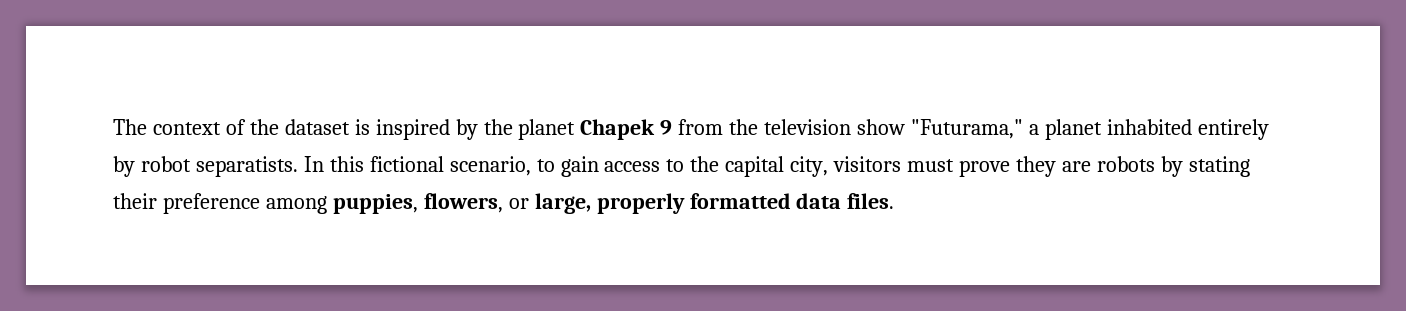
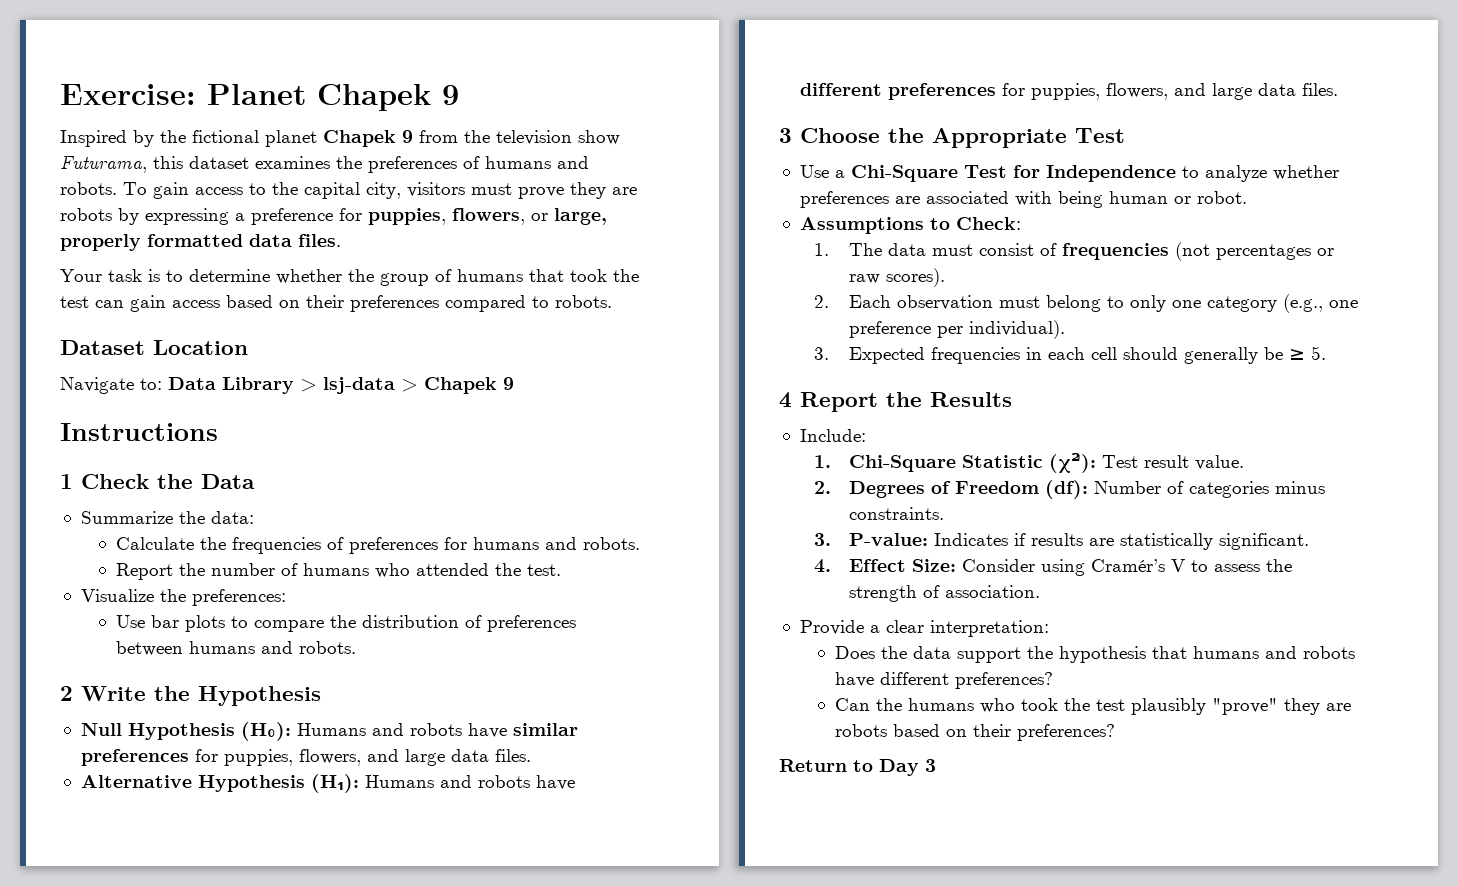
[113,119,450,140] The context of the dataset is inspired -> [60,84,459,111] [60,130,127,147] Exercise: Planet Chapek 9 // Inspired
(513, 127) none -> [192,130,259,143] fictional
[911,119,1269,140] [113,156,555,177] "Futurama," a planet inhabited entirely by robot separatists. In this fictional scenario, to -> [60,155,589,173] [60,182,147,195] Futurama, this dataset examines the preferences of humans and robots. To
[1188,156,1250,177] [113,193,327,214] stating their preference among -> [145,208,362,225] expressing a preference for
(895, 201) none -> [60,269,639,286] [60,295,612,312] [60,340,248,355] [60,377,514,394] [60,423,218,441] [60,474,255,489] [80,511,254,524] [115,537,640,554] [115,563,561,580] [80,589,286,606] [115,615,576,632] [115,641,356,656] [60,686,321,706] [80,722,578,741] [80,749,531,766] [80,774,575,793] [799,83,1338,100] [779,128,1125,148] [799,165,1339,182] [799,191,1247,208] [799,217,1021,234] [814,242,1335,261] [849,268,946,287] [814,294,1359,313] [849,320,1066,339] [814,346,1327,364] [779,392,1012,412] [799,429,866,442] [814,453,1245,473] [814,480,1326,499] [849,507,945,520] [814,533,1310,550] [814,559,1293,576] [849,585,1041,602] [799,620,1049,637] [834,646,1355,663] [834,672,1053,689] [834,698,1351,715] [834,724,1115,741] [779,759,936,776] // Your task is to determine whether the group of humans that took the test can gain access based on their preferences compared to robots. // Dataset Location // Navigate to: Data Library > lsj-data > Chapek 9 // Instructions // 1 Check the Data // Summarize the data: // Calculate the frequencies of preferences for humans and robots. // Report the number of humans who attended the test. // Visualize the preferences: // Use bar plots to compare the distribution of preferences between humans and robots. // 2 Write the Hypothesis // Null Hypothesis (H₀): Humans and robots have similar preferences for puppies, flowers, and large data files. // Alternative Hypothesis (H₁): Humans and robots have different preferences for puppies, flowers, and large data files. // 3 Choose the Appropriate Test // Use a Chi-Square Test for Independence to analyze whether preferences are associated with being human or robot. // Assumptions to Check: // 1. The data must consist of frequencies (not percentages or raw scores). // 2. Each observation must belong to only one category (e.g., one preference per individual). // 3. Expected frequencies in each cell should generally be ≥ 5. // 4 Report the Results // Include: // 1. Chi-Square Statistic (χ²): Test result value. // 2. Degrees of Freedom (df): Number of categories minus constraints. // 3. P-value: Indicates if results are statistically significant. // 4. Effect Size: Consider using Cramér’s V to assess the strength of association. // Provide a clear interpretation: // Does the data support the hypothesis that humans and robots have different preferences? // Can the humans who took the test plausibly "prove" they are robots based on their preferences? // Return to Day 3

